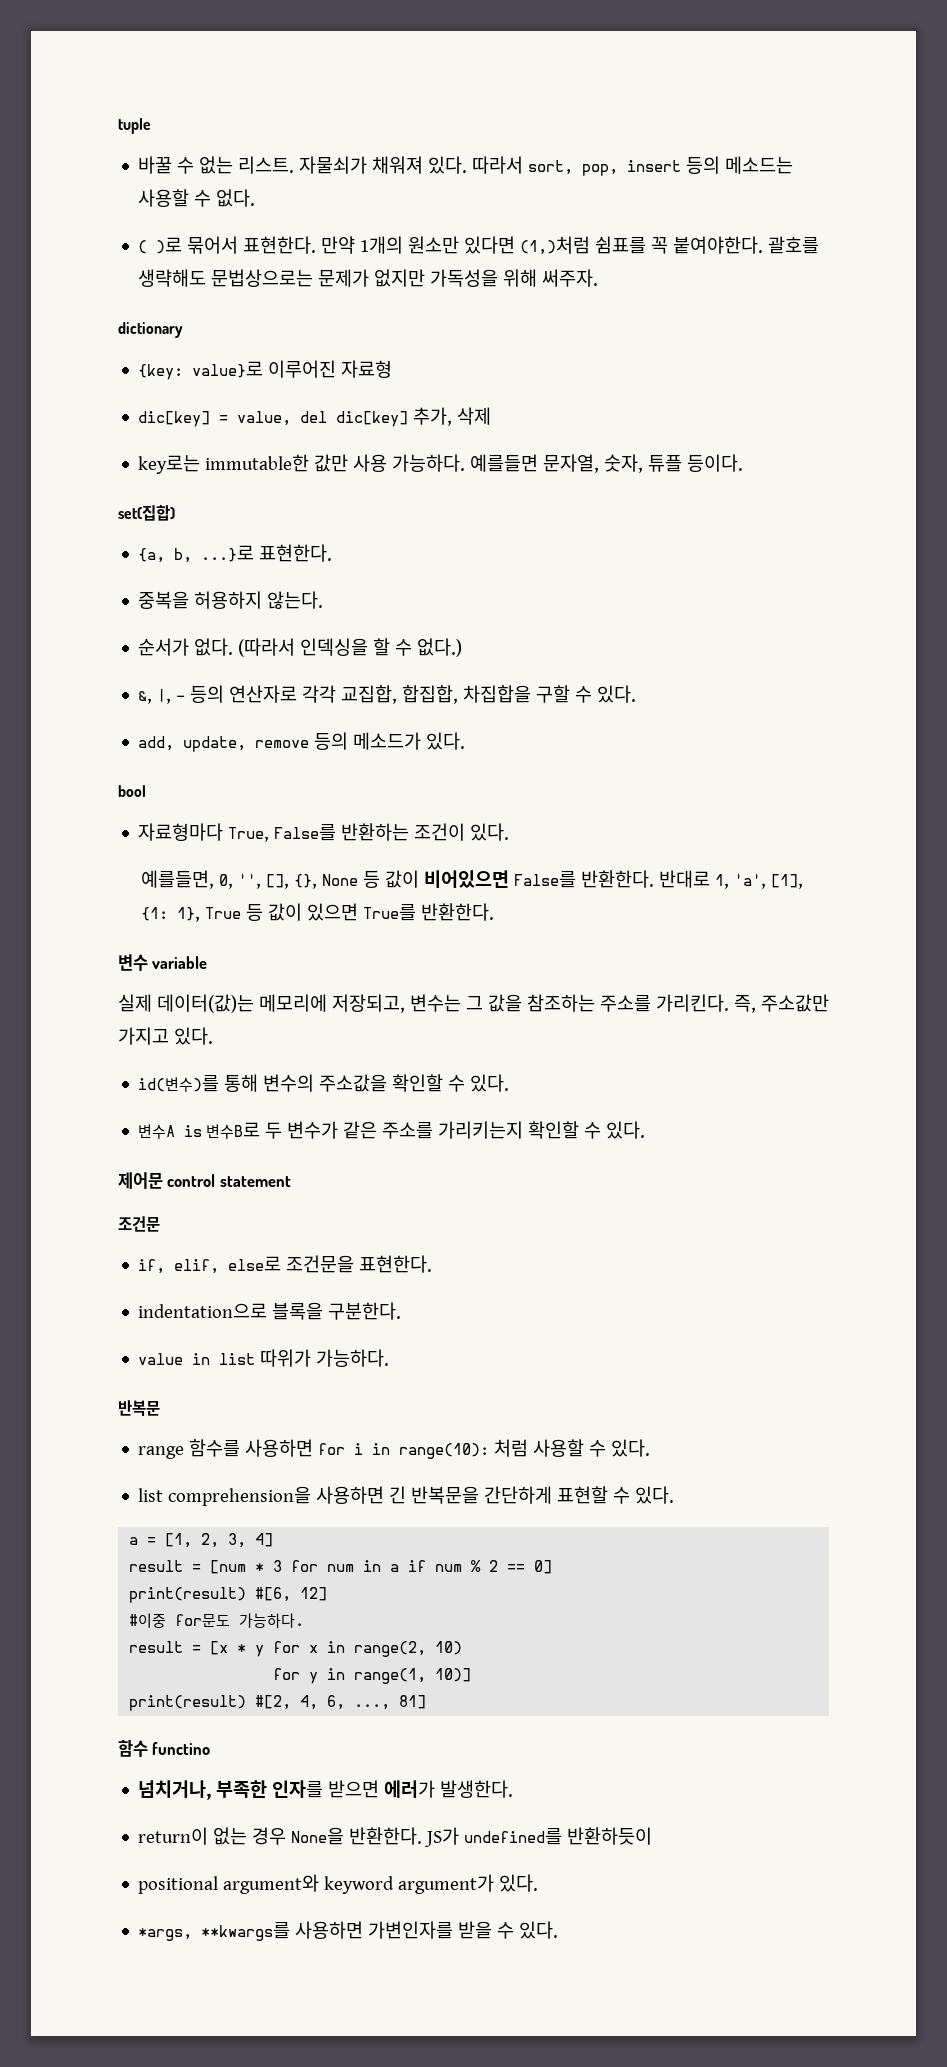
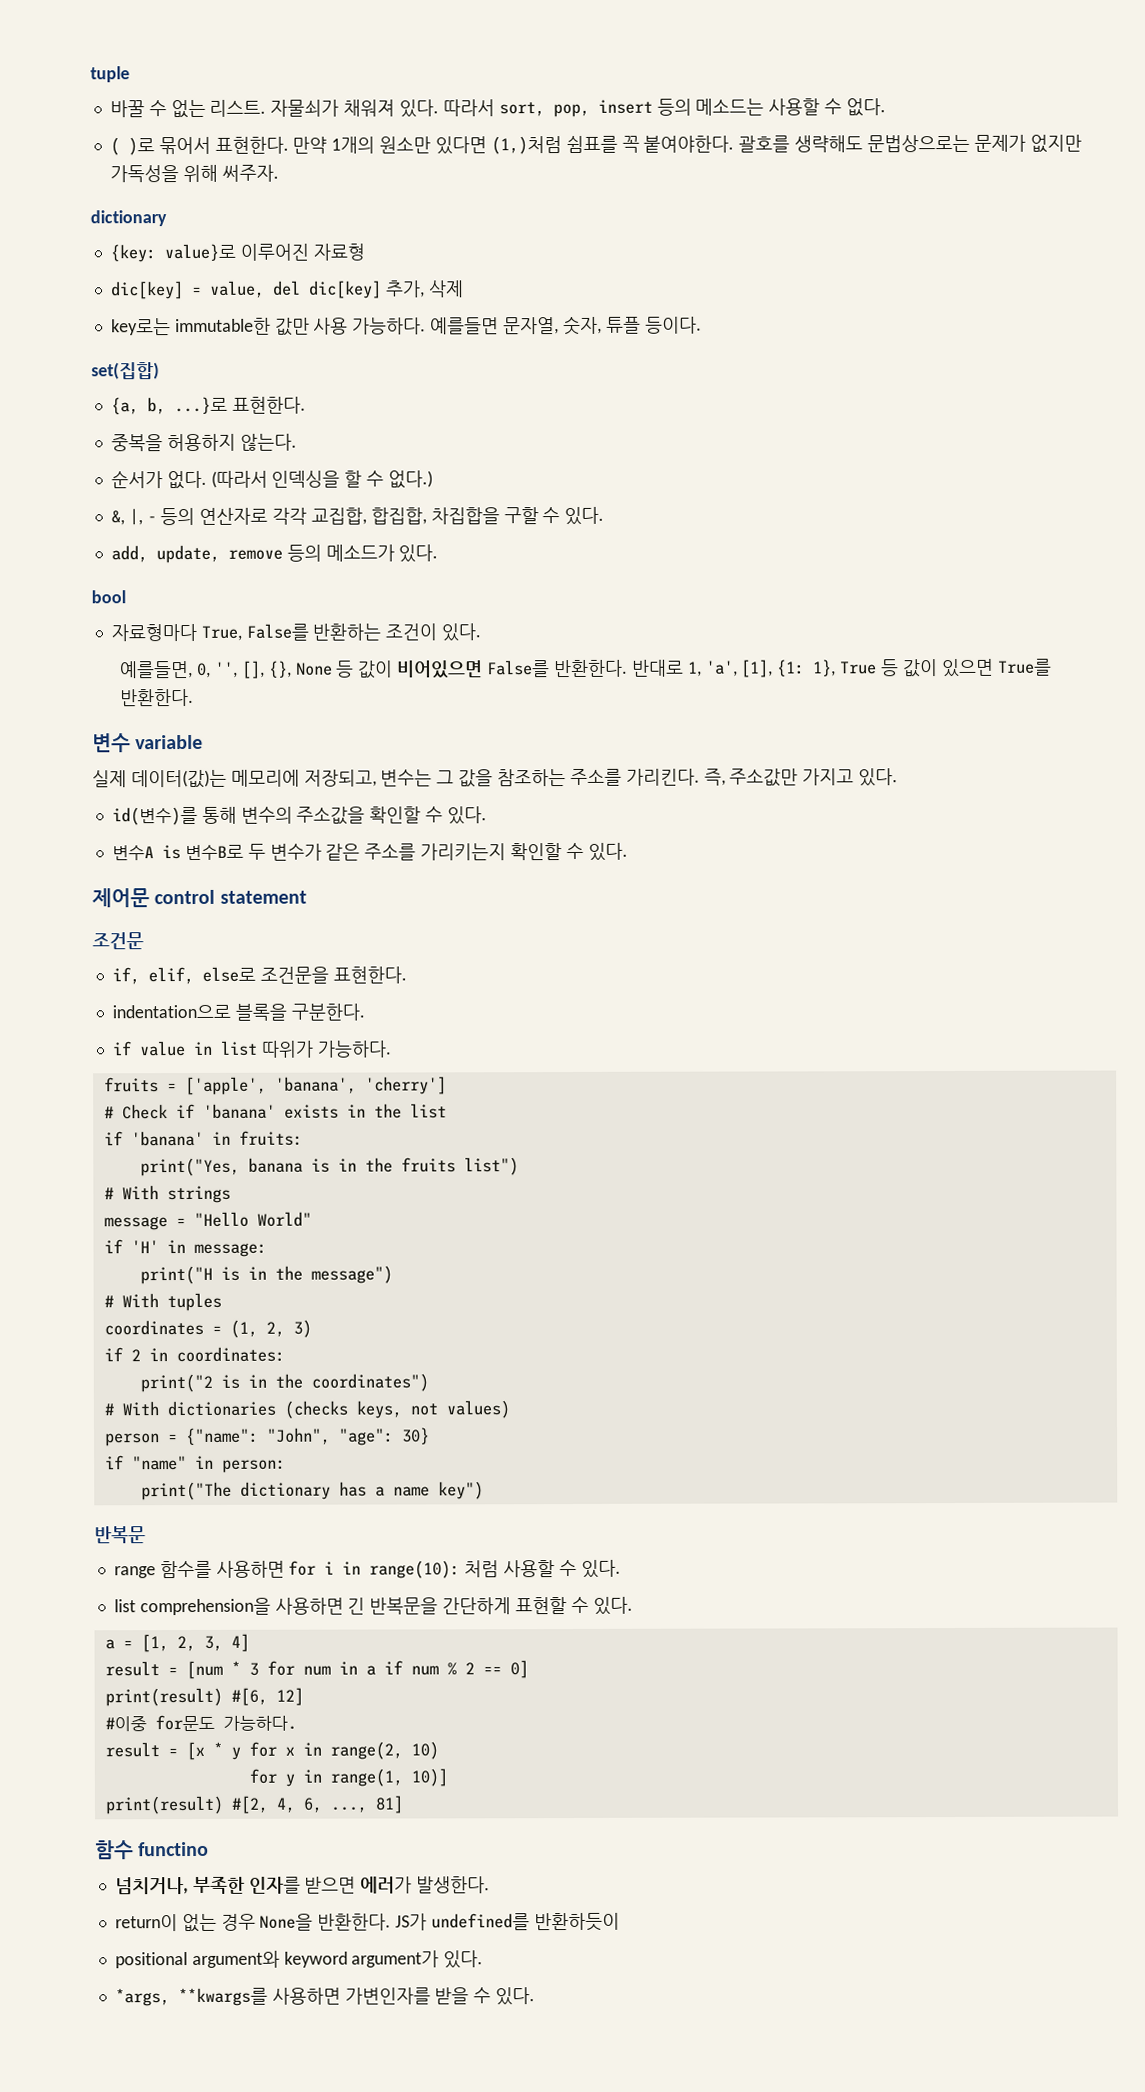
(402, 1311) none -> [111,1041,132,1056] if
(390, 1358) none -> [103,1076,447,1096] [103,1103,447,1120] [103,1130,303,1147] [139,1157,519,1177] [103,1185,231,1204] [103,1211,312,1231] [103,1239,267,1257] [139,1265,393,1285] [103,1292,222,1312] [103,1319,312,1338] [103,1346,285,1363] [139,1373,429,1393] [103,1400,510,1419] [104,1427,430,1447] [104,1455,286,1473] [140,1481,484,1501] // fruits = ['apple', 'banana', 'cherry'] // # Check if 'banana' exists in the list // if 'banana' in fruits: // print("Yes, banana is in the fruits list") // # With strings // message = "Hello World" // if 'H' in message: // print("H is in the message") // # With tuples // coordinates = (1, 2, 3) // if 2 in coordinates: // print("2 is in the coordinates") // # With dictionaries (checks keys, not values) // person = {"name": "John", "age": 30} // if "name" in person: // print("The dictionary has a name key")

